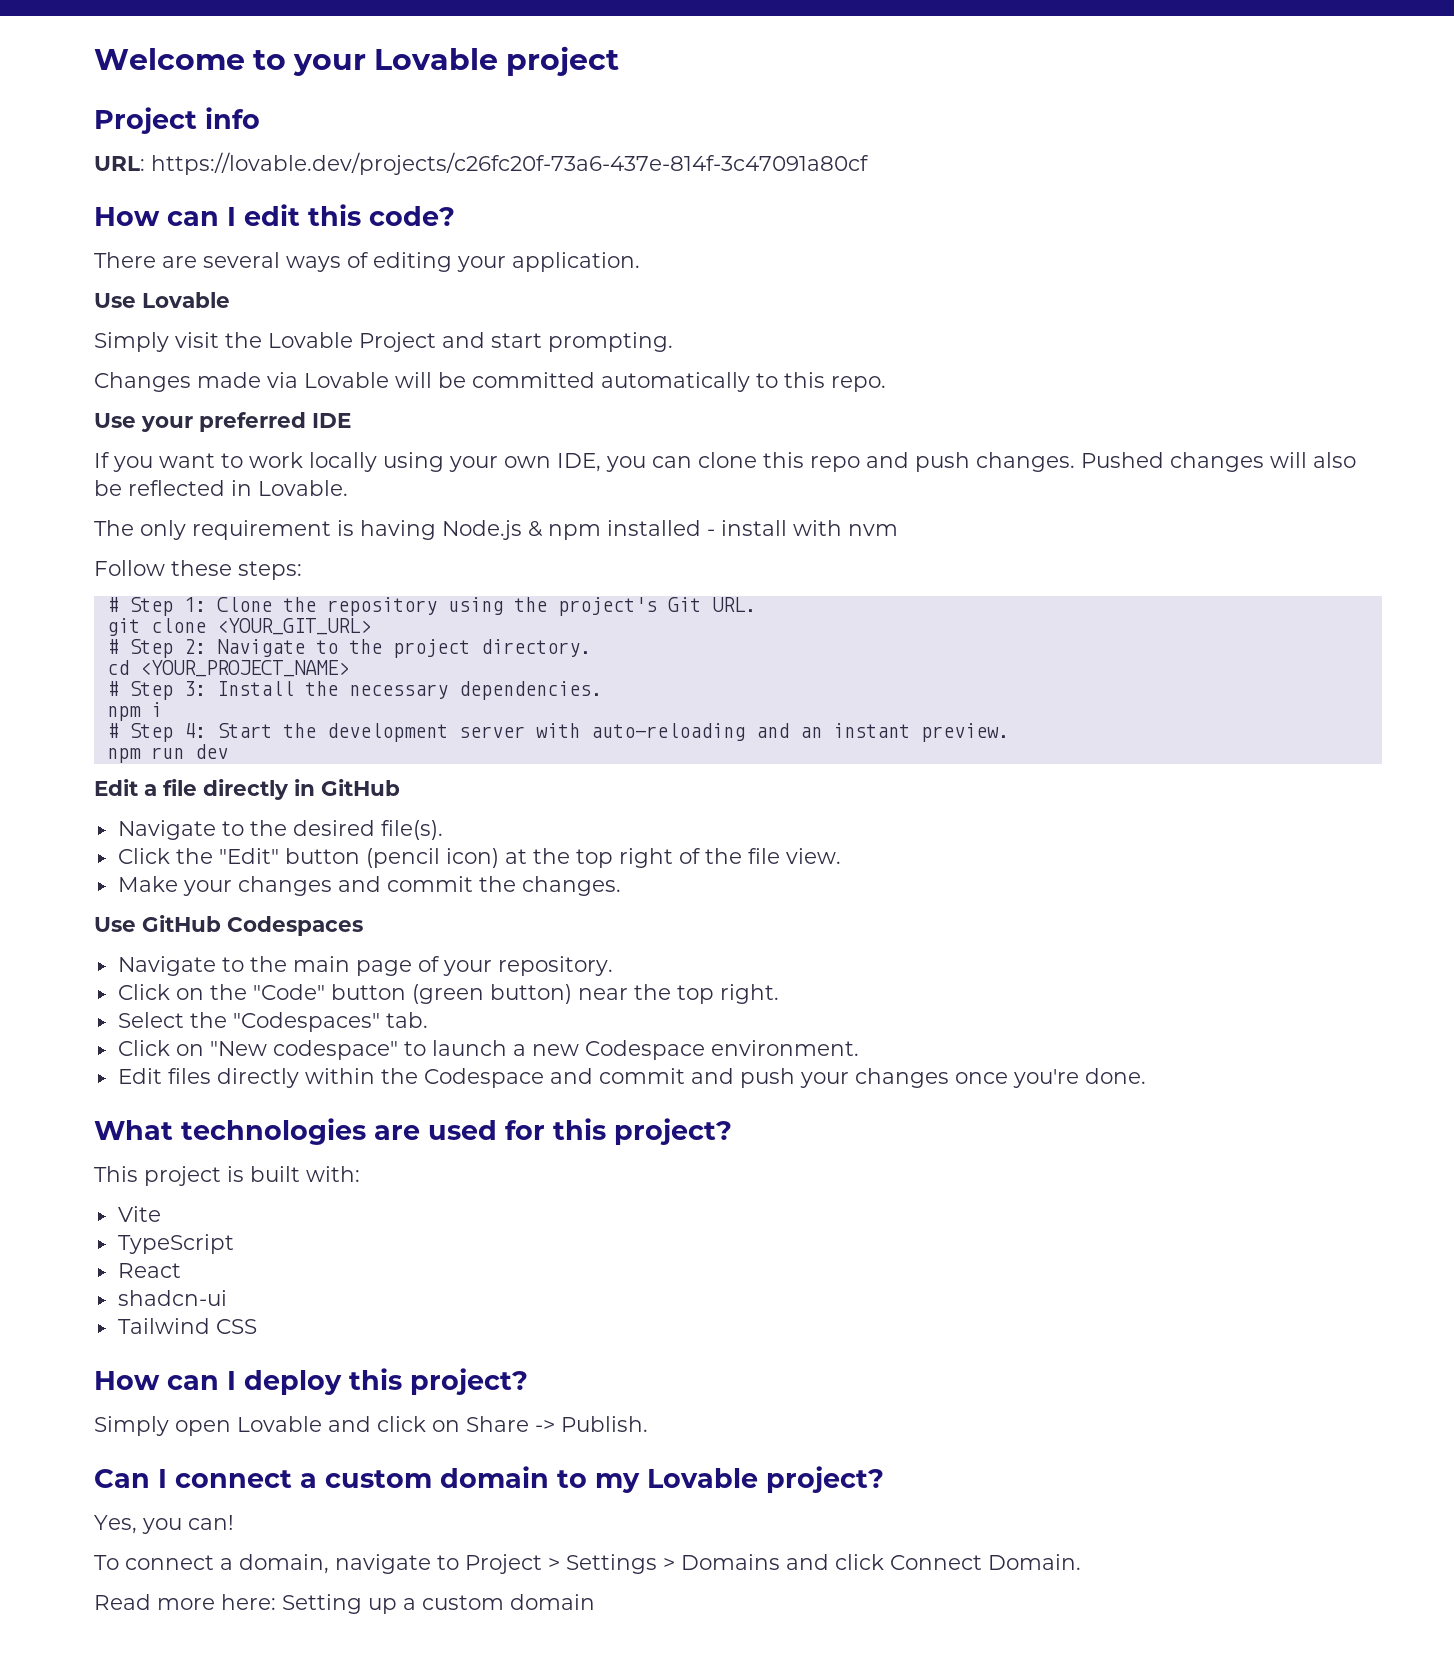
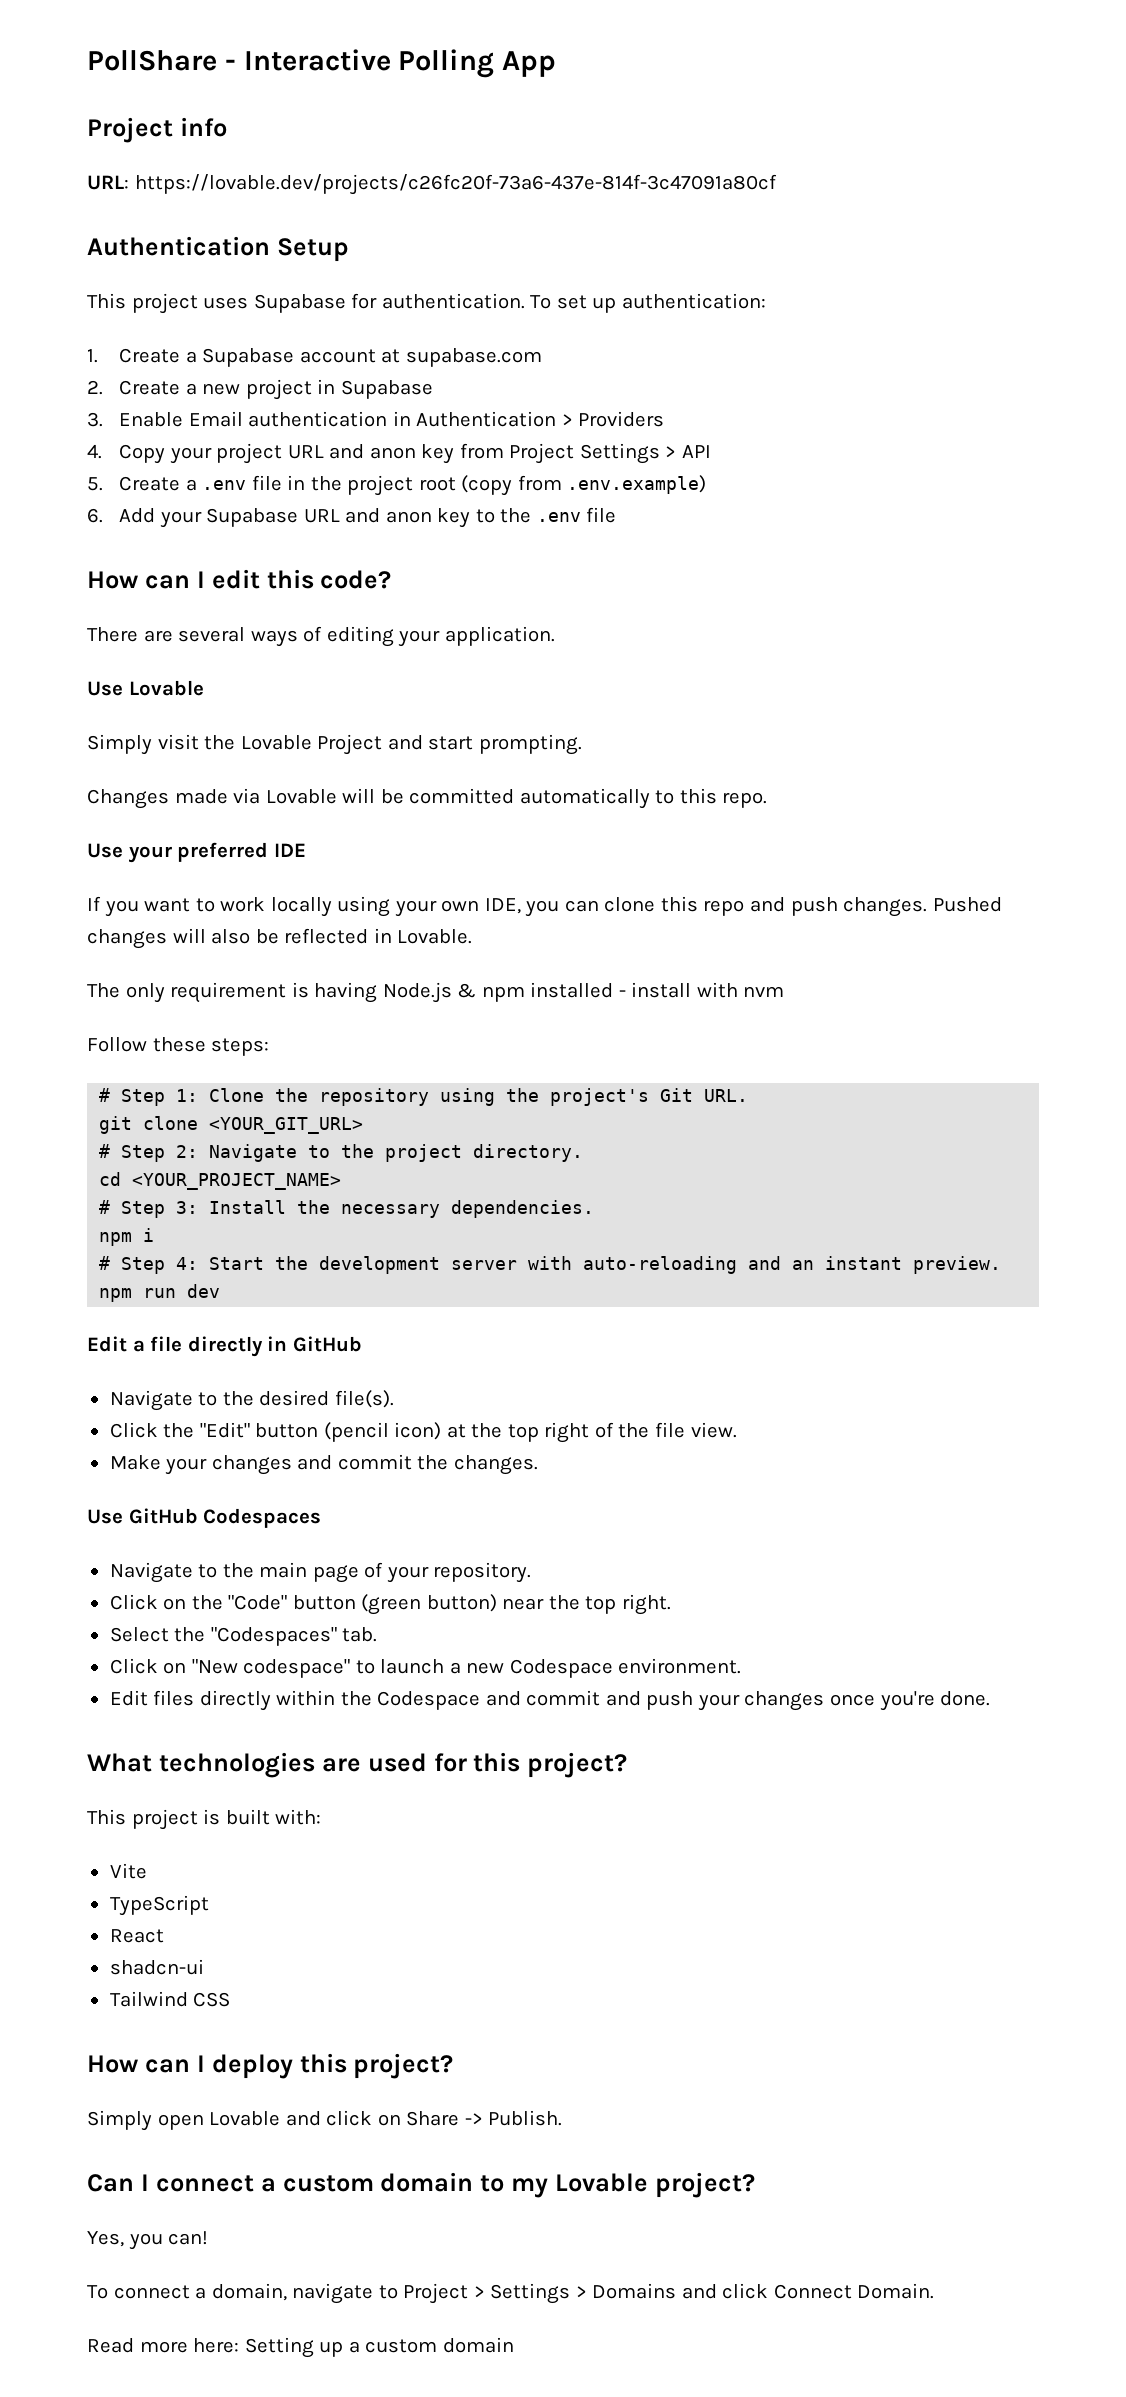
[94,46,620,76] Welcome to your Lovable project -> [87,49,557,78] PollShare - Interactive Polling App
(869, 163) none -> [87,236,349,262] [87,293,766,314] [87,348,542,367] [87,379,433,400] [87,411,665,427] [87,443,711,464] [87,475,707,496] [87,507,617,528] // Authentication Setup // This project uses Supabase for authentication. To set up authentication: // 1. Create a Supabase account at supabase.com // 2. Create a new project in Supabase // 3. Enable Email authentication in Authentication > Providers // 4. Copy your project URL and anon key from Project Settings > API // 5. Create a .env file in the project root (copy from .env.example) // 6. Add your Supabase URL and anon key to the .env file

